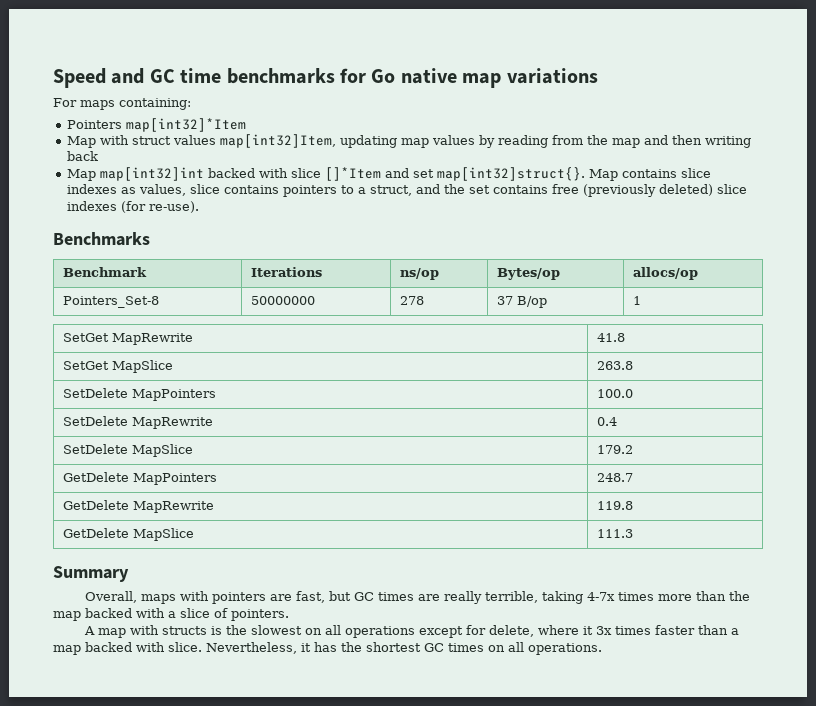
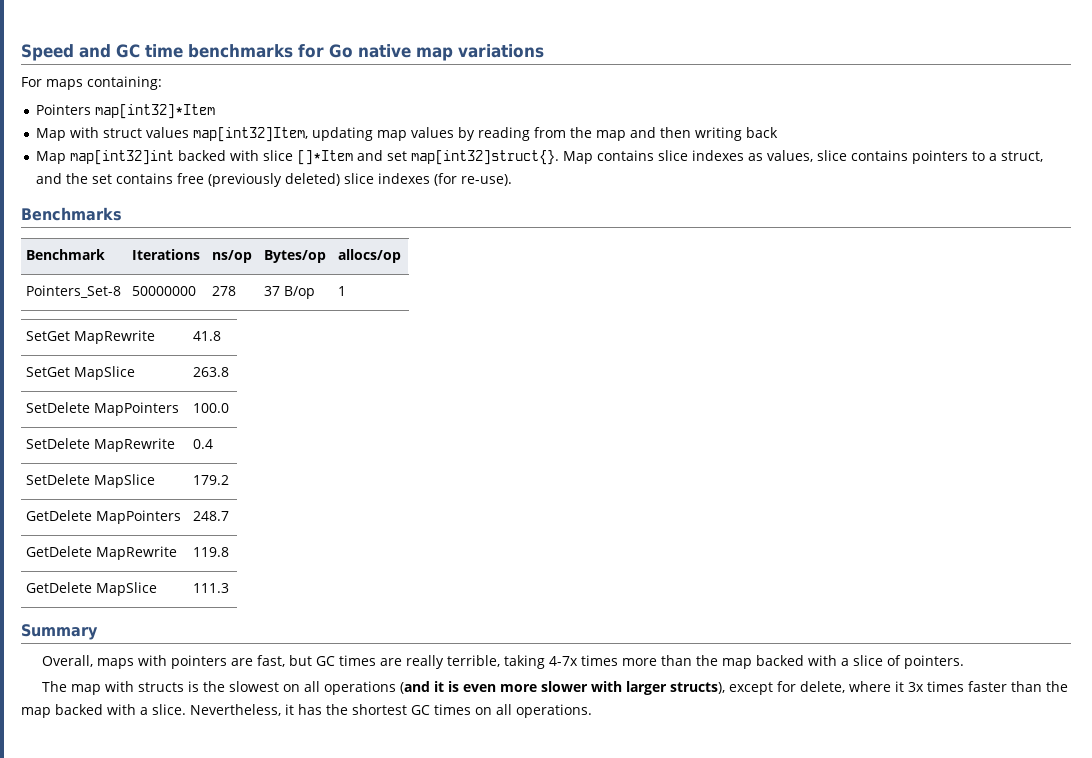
[84,626,96,635] A -> [42,681,68,692] The
(416, 632) none -> [400,681,726,695] (and it is even more slower with larger structs),
[731,628,740,635] [53,642,165,655] a map backed with -> [1046,681,1069,692] [21,704,148,718] the map backed with a

